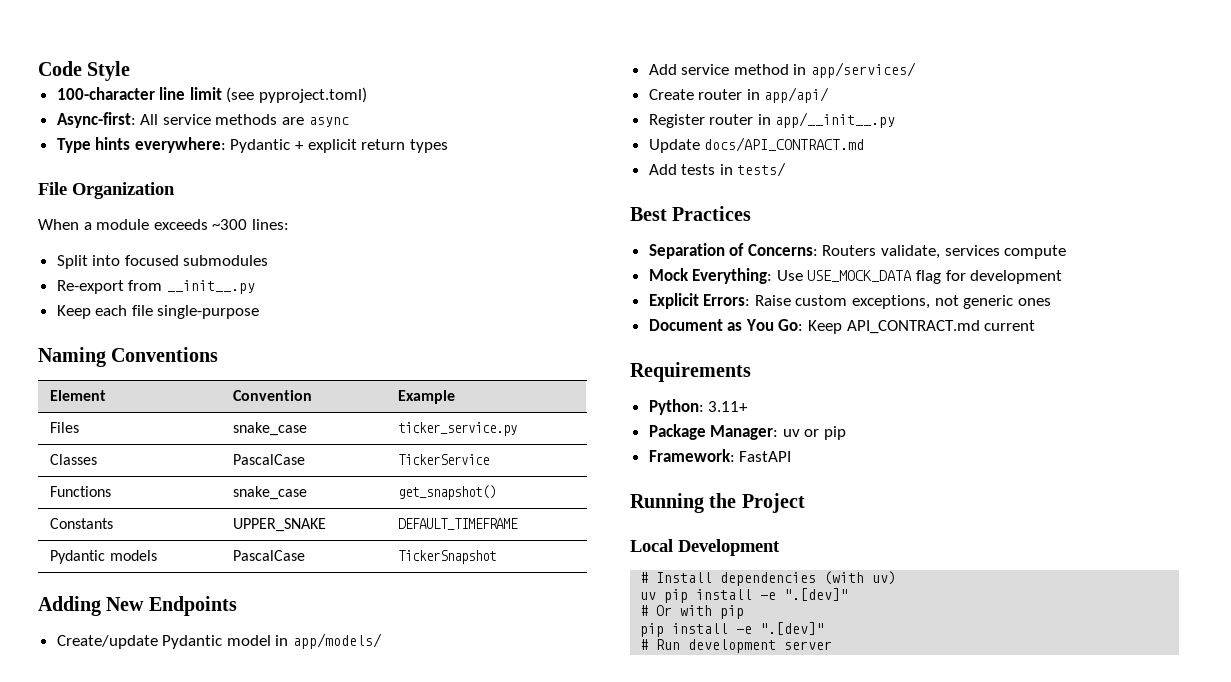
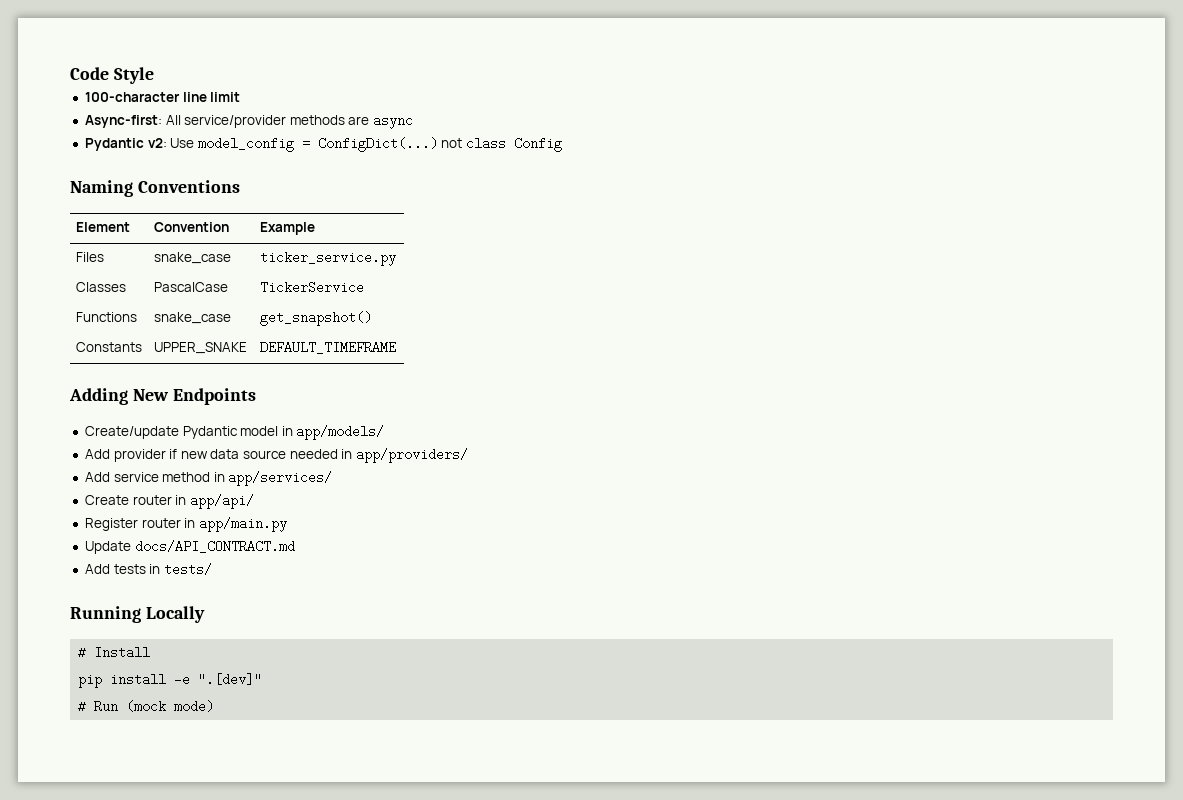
[226,87,368,103] (see pyproject.toml) -> (241, 97) none
[162,114,211,125] service -> [184,115,287,128] service/provider
[56,137,448,153] [38,182,175,199] [38,219,289,230] [56,255,269,269] [56,280,255,294] [56,305,260,319] Type hints everywhere: Pydantic + explicit return types // File Organization // When a module exceeds ~300 lines: // Split into focused submodules // Re-export from __init__.py // Keep each file single-purpose -> [84,137,563,152] Pydantic v2: Use model_config = ConfigDict(...) not class Config
[50,550,157,564] [233,550,306,561] [398,550,497,564] // Pydantic models | PascalCase | TickerSnapshot -> (396, 347) none
(383, 641) none -> [84,448,469,463] // Add provider if new data source needed in app/providers/
[775,112,896,128] app/__init__.py -> [198,517,287,532] app/main.py
[630,206,752,221] [648,243,1067,259] [648,268,1063,284] [648,293,1051,309] [648,319,1036,334] [630,362,751,382] [648,399,749,415] [648,424,847,440] [648,449,792,462] [630,493,805,513] [630,539,780,556] [640,571,897,586] [640,588,849,603] [640,605,745,619] Best Practices // Separation of Concerns: Routers validate, services compute // Mock Everything: Use USE_MOCK_DATA flag for development // Explicit Errors: Raise custom exceptions, not generic ones // Document as You Go: Keep API_CONTRACT.md current // Requirements // Python: 3.11+ // Package Manager: uv or pip // Framework: FastAPI // Running the Project // Local Development // # Install dependencies (with uv) // uv pip install -e ".[dev]" // # Or with pip -> [70,606,205,623] [78,646,151,659] Running Locally // # Install
[688,639,833,653] development server -> [126,700,215,713] (mock mode)

